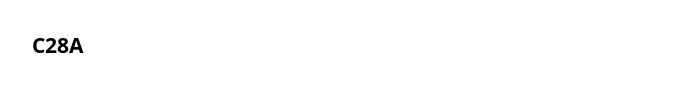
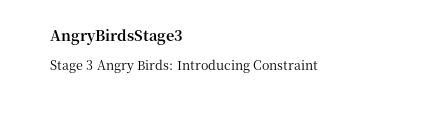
[32,38,84,53] C28A -> [50,29,183,45] [50,59,318,74] AngryBirdsStage3 // Stage 3 Angry Birds: Introducing Constraint

